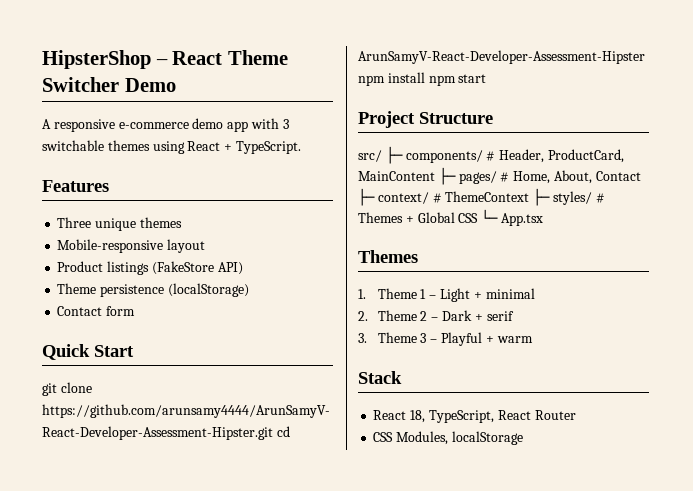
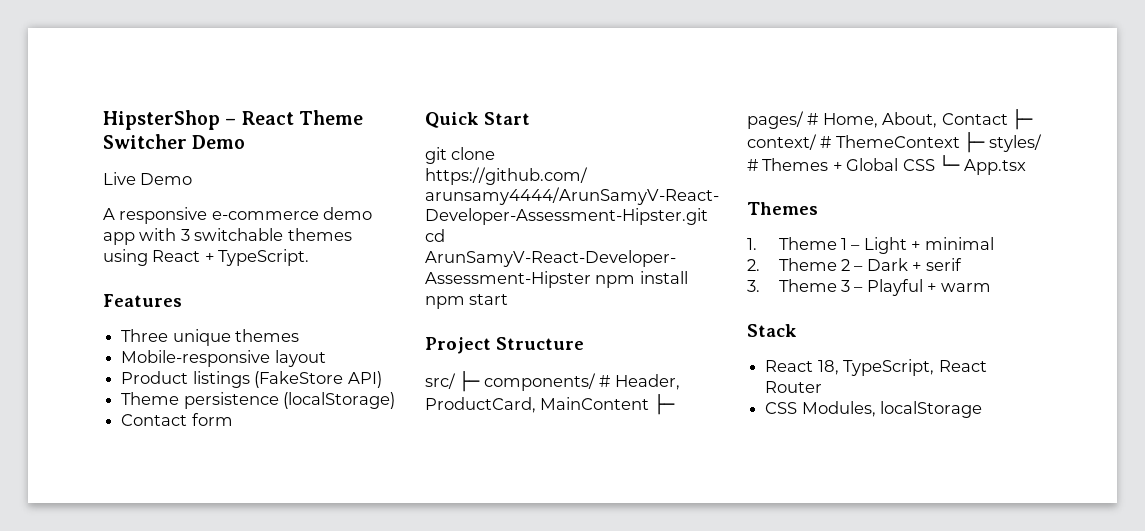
(176, 85) none -> [103,172,193,185] // Live Demo

